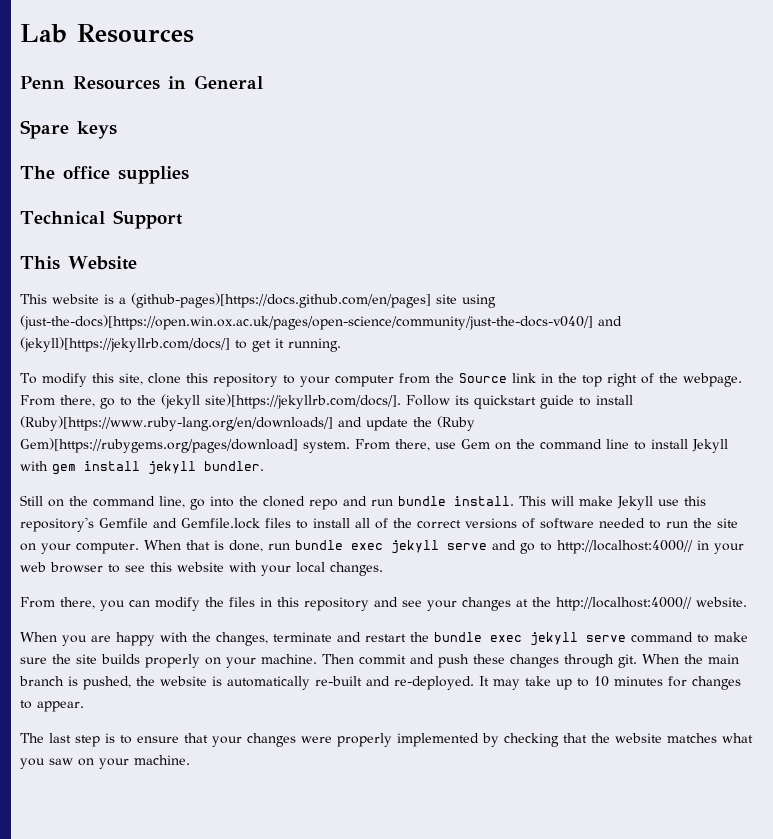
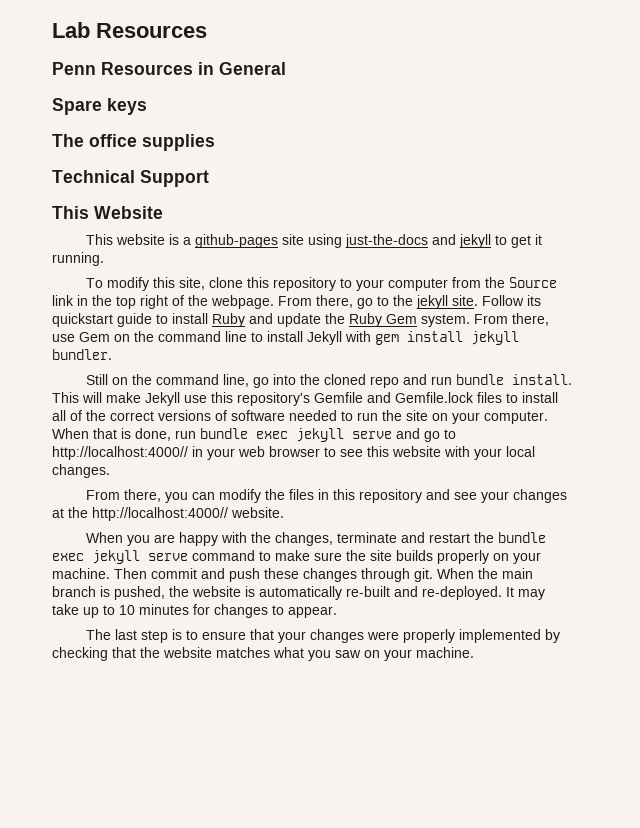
[131,293,431,308] (github-pages)[https://docs.github.com/en/pages] -> [194,234,278,248] github-pages
[20,315,622,330] [20,337,230,352] (just-the-docs)[https://open.win.ox.ac.uk/pages/open-science/community/just-the-docs-v040/] and (jekyll)[https://jekyllrb.com/docs/] -> [344,234,491,248] just-the-docs and jekyll
[161,394,401,409] (jekyll site)[https://jekyllrb.com/docs/]. -> [416,295,478,309] jekyll site.
[20,416,333,431] (Ruby)[https://www.ruby-lang.org/en/downloads/] -> [212,313,245,327] Ruby
[436,416,475,431] [20,438,298,453] (Ruby Gem)[https://rubygems.org/pages/download] -> [349,313,417,327] Ruby Gem

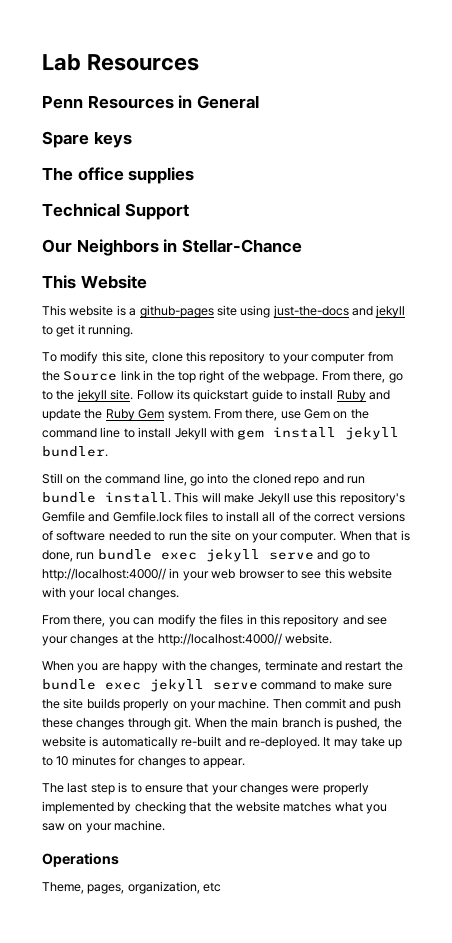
(209, 178) none -> [42,239,302,256] // Our Neighbors in Stellar-Chance
(474, 652) none -> [42,853,119,867] [42,881,222,894] // Operations // Theme, pages, organization, etc

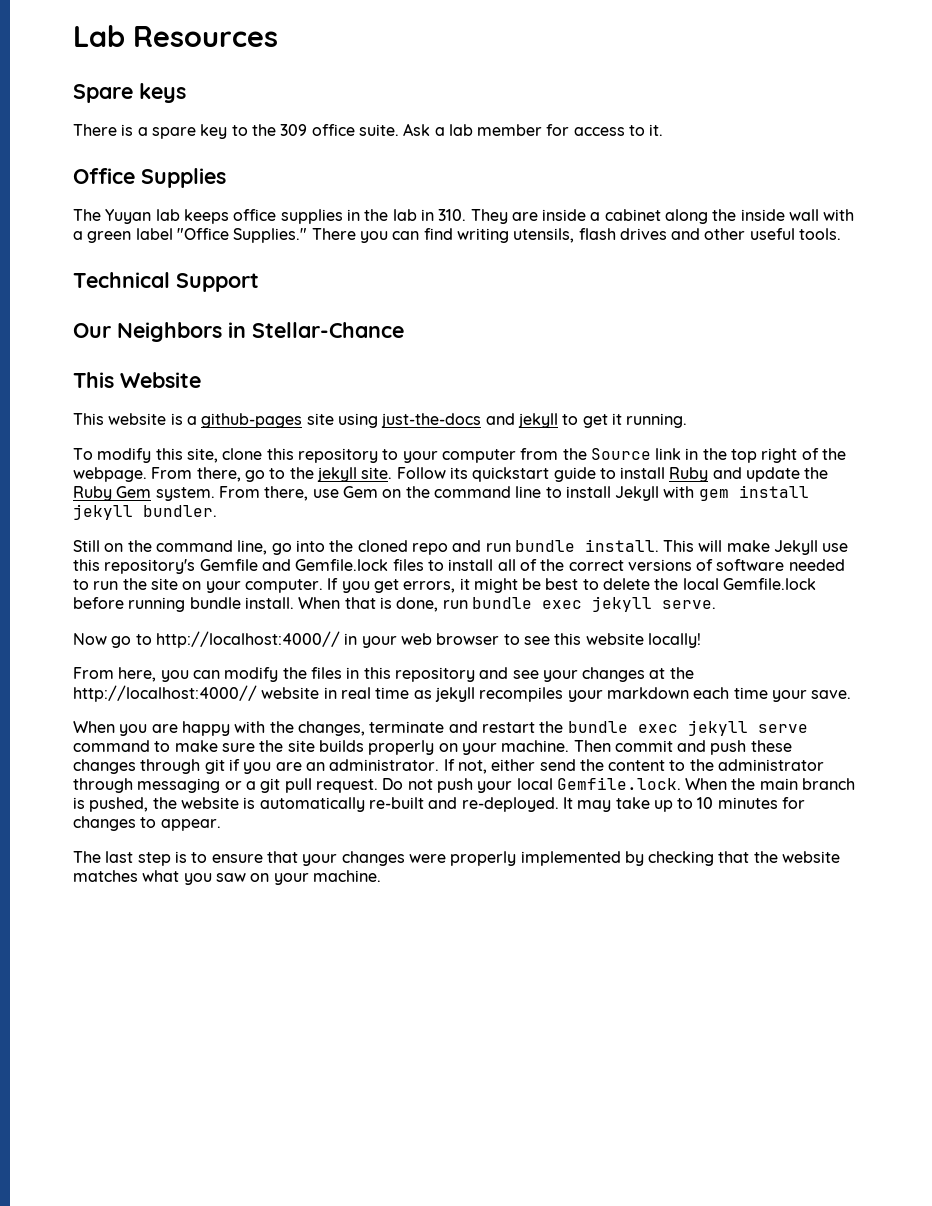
[42,95,259,109] [42,131,132,148] [42,167,195,184] Penn Resources in General // Spare keys // The office supplies -> [73,83,186,103] [73,123,664,139] [73,168,226,188] [73,209,855,224] [73,228,842,243] Spare keys // There is a spare key to the 309 office suite. Ask a lab member for access to it. // Office Supplies // The Yuyan lab keeps office supplies in the lab in 310. They are inside a cabinet along the inside wall with a green label "Office Supplies." There you can find writing utensils, flash drives and other useful tools.
(337, 537) none -> [327,578,817,593] [73,597,294,612] If you get errors, it might be best to delete the local Gemfile.lock before running bundle install.
[268,550,339,560] serve and -> [661,600,716,609] [73,633,107,645] serve. // Now
[42,587,180,600] [42,615,106,627] with your local changes. // From there, -> [647,633,701,648] [73,667,157,682] locally! // From here,
[284,633,332,644] website. -> [261,687,852,702] website in real time as jekyll recompiles your markdown each time your save.
[174,717,192,730] git. -> [204,759,825,774] [73,777,681,793] git if you are an administrator. If not, either send the content to the administrator through messaging or a git pull request. Do not push your local Gemfile.lock.
[42,853,119,867] [42,881,222,894] // Operations // Theme, pages, organization, etc -> (381, 876) none

